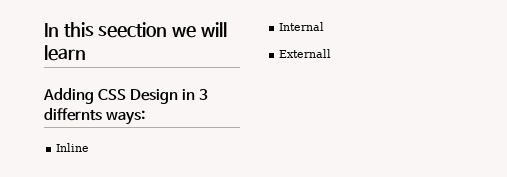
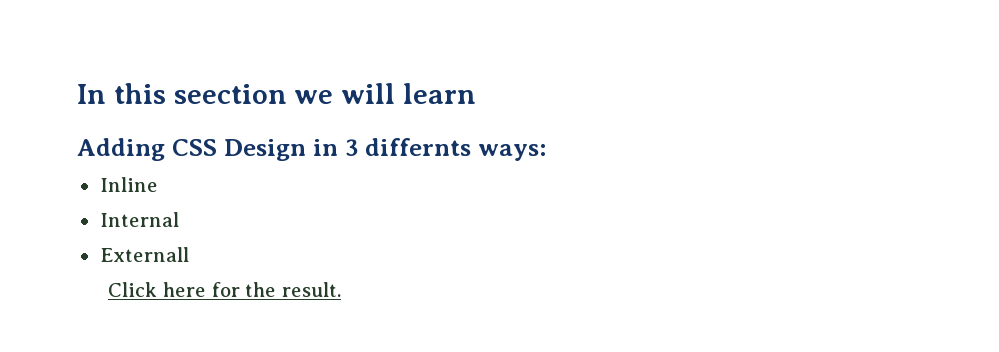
(332, 53) none -> [108,282,341,297] // Click here for the result.

